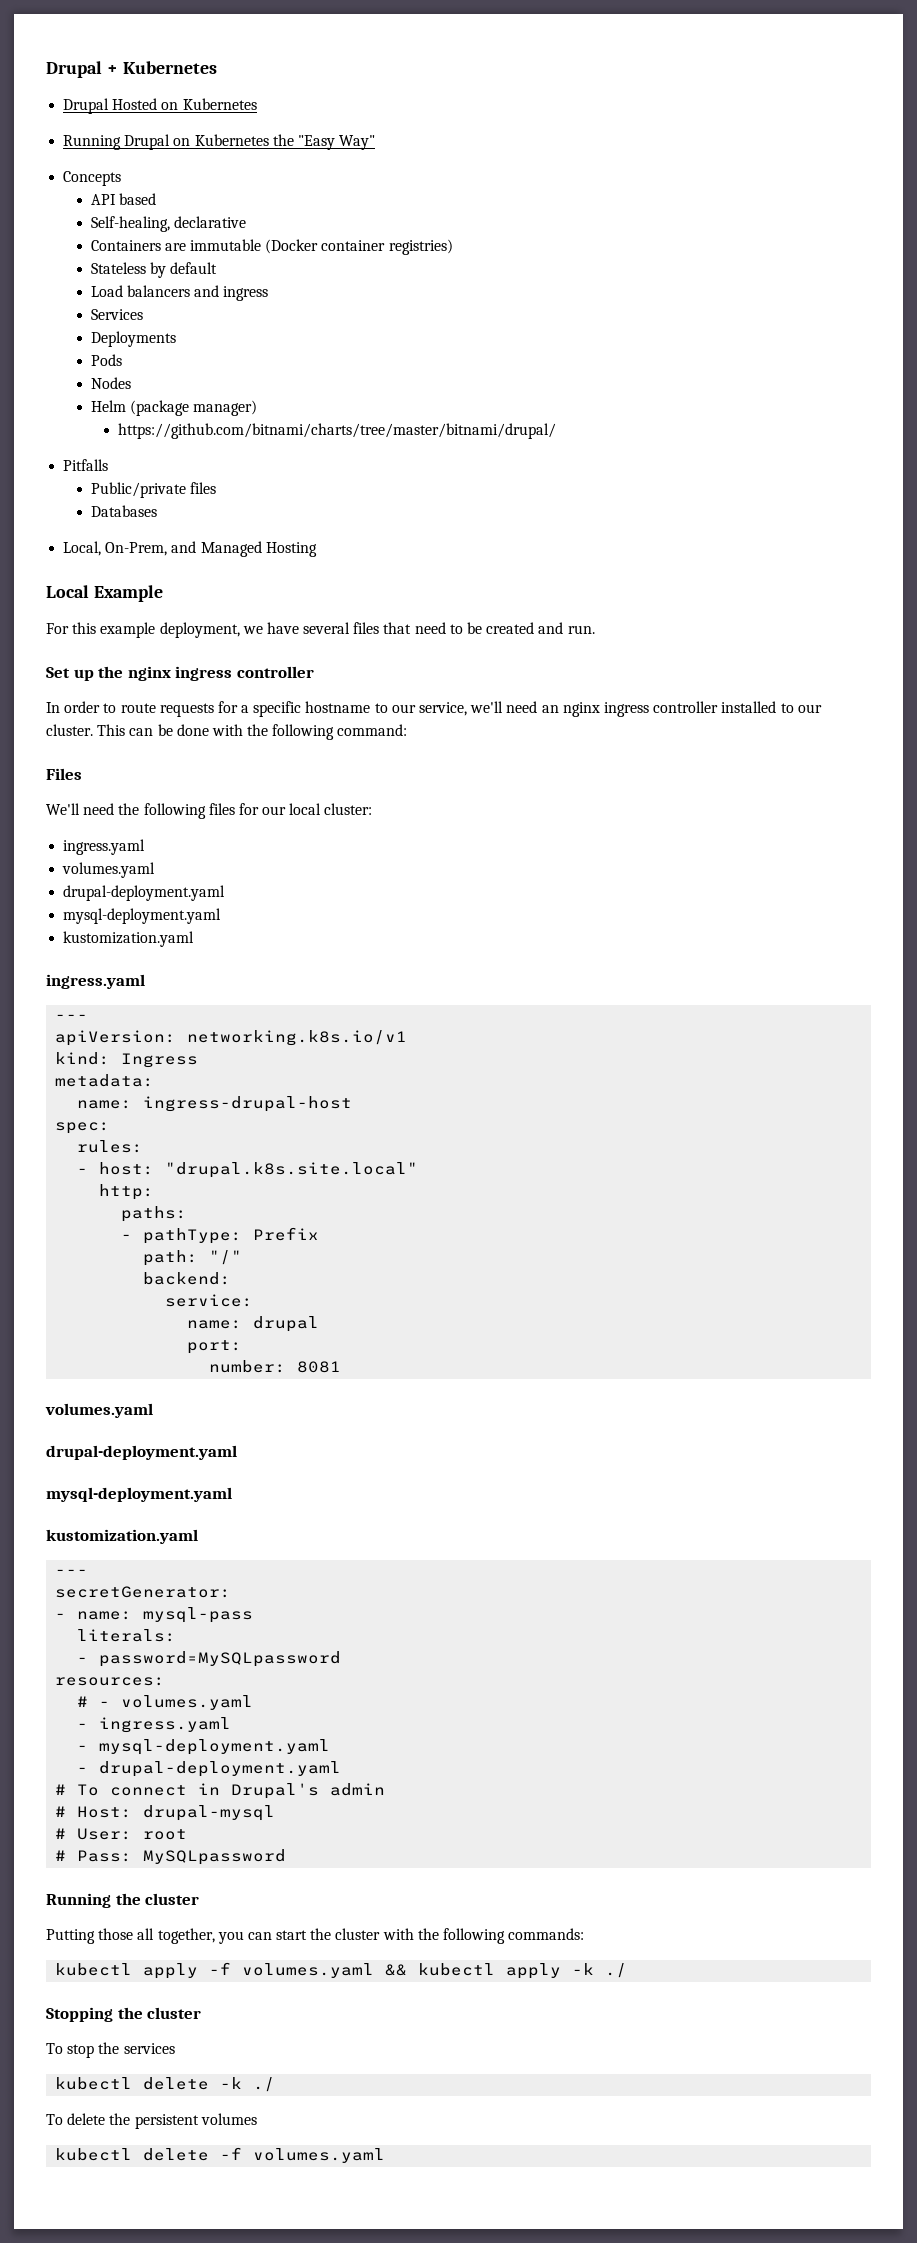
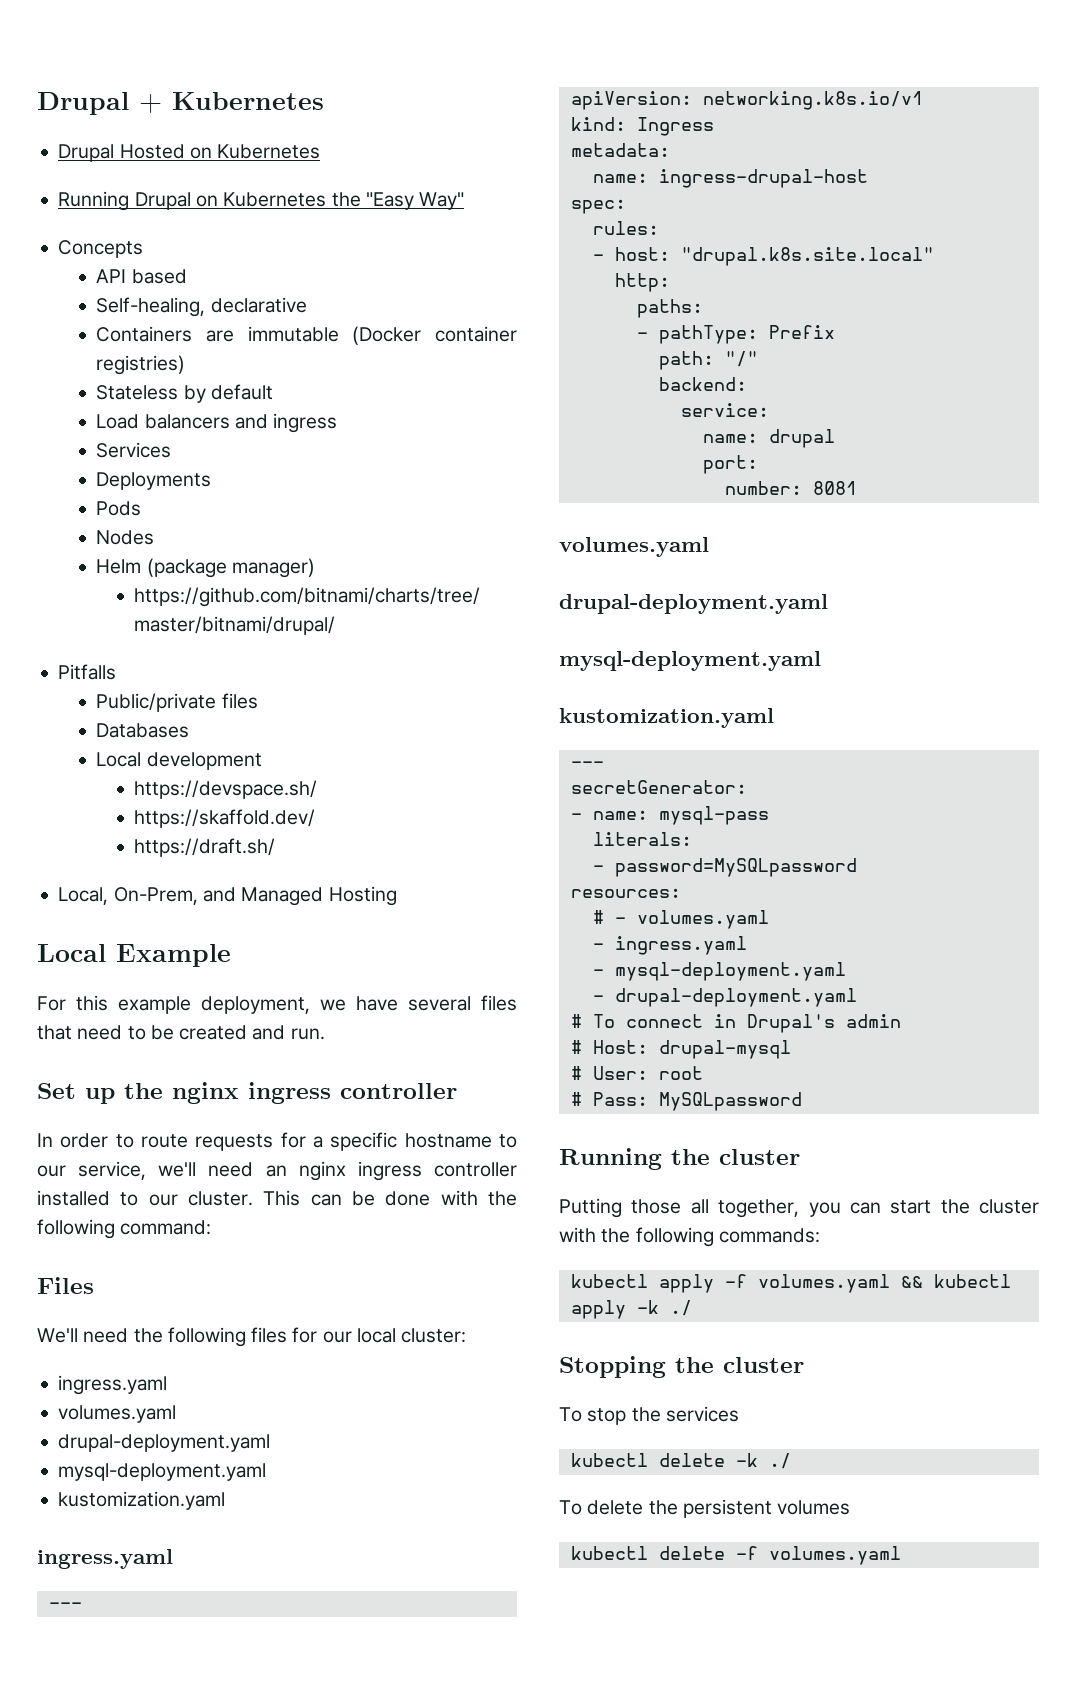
(157, 511) none -> [96,752,262,770] [134,780,318,799] [134,809,316,828] [134,838,276,857] // Local development // https://devspace.sh/ // https://skaffold.dev/ // https://draft.sh/

